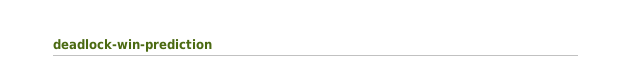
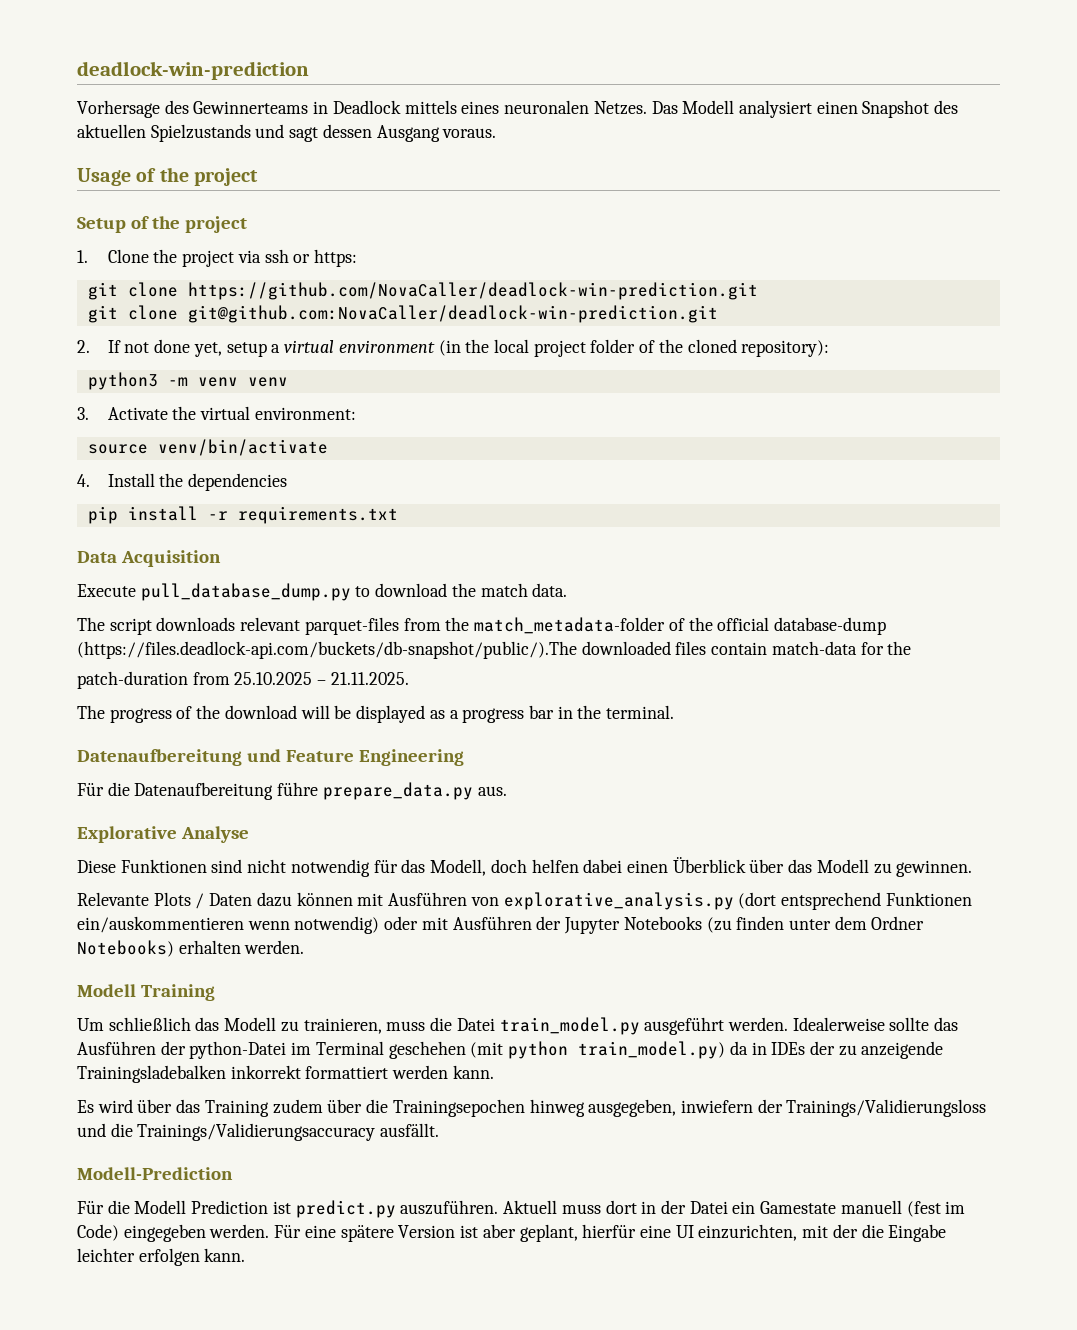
(212, 45) none -> [77,100,959,118] [77,124,497,142] [77,167,258,186] [77,216,247,233] [77,249,358,267] [87,282,758,300] [87,305,718,323] [77,339,830,357] [87,372,288,390] [77,406,356,420] [87,439,328,456] [77,473,288,491] [87,506,398,524] [77,550,221,567] [77,583,568,601] [77,617,886,635] [77,641,912,659] [77,671,409,689] [77,705,675,723] [77,749,464,766] [77,782,507,800] [77,826,249,843] [77,857,973,877] [77,892,972,910] [77,916,925,934] [77,940,305,957] [77,984,215,1001] [77,1017,959,1035] [77,1041,944,1059] [77,1065,494,1083] [77,1099,987,1117] [77,1123,440,1141] [77,1167,233,1180] [77,1200,966,1218] [77,1224,947,1242] [77,1248,246,1266] // Vorhersage des Gewinnerteams in Deadlock mittels eines neuronalen Netzes. Das Modell analysiert einen Snapshot des aktuellen Spielzustands und sagt dessen Ausgang voraus. // Usage of the project // Setup of the project // 1. Clone the project via ssh or https: // git clone https://github.com/NovaCaller/deadlock-win-prediction.git // git clone git@github.com:NovaCaller/deadlock-win-prediction.git // 2. If not done yet, setup a virtual environment (in the local project folder of the cloned repository): // python3 -m venv venv // 3. Activate the virtual environment: // source venv/bin/activate // 4. Install the dependencies // pip install -r requirements.txt // Data Acquisition // Execute pull_database_dump.py to download the match data. // The script downloads relevant parquet-files from the match_metadata-folder of the official database-dump (https://files.deadlock-api.com/buckets/db-snapshot/public/).The downloaded files contain match-data for the // patch-duration from 25.10.2025 – 21.11.2025. // The progress of the download will be displayed as a progress bar in the terminal. // Datenaufbereitung und Feature Engineering // Für die Datenaufbereitung führe prepare_data.py aus. // Explorative Analyse // Diese Funktionen sind nicht notwendig für das Modell, doch helfen dabei einen Überblick über das Modell zu gewinnen. // Relevante Plots / Daten dazu können mit Ausführen von explorative_analysis.py (dort entsprechend Funktionen ein/auskommentieren wenn notwendig) oder mit Ausführen der Jupyter Notebooks (zu finden unter dem Ordner Notebooks) erhalten werden. // Modell Training // Um schließlich das Modell zu trainieren, muss die Datei train_model.py ausgeführt werden. Idealerweise sollte das Ausführen der python-Datei im Terminal geschehen (mit python train_model.py) da in IDEs der zu anzeigende Trainingsladebalken inkorrekt formattiert werden kann. // Es wird über das Training zudem über die Trainingsepochen hinweg ausgegeben, inwiefern der Trainings/Validierungsloss und die Trainings/Validierungsaccuracy ausfällt. // Modell-Prediction // Für die Modell Prediction ist predict.py auszuführen. Aktuell muss dort in der Datei ein Gamestate manuell (fest im Code) eingegeben werden. Für eine spätere Version ist aber geplant, hierfür eine UI einzurichten, mit der die Eingabe leichter erfolgen kann.

